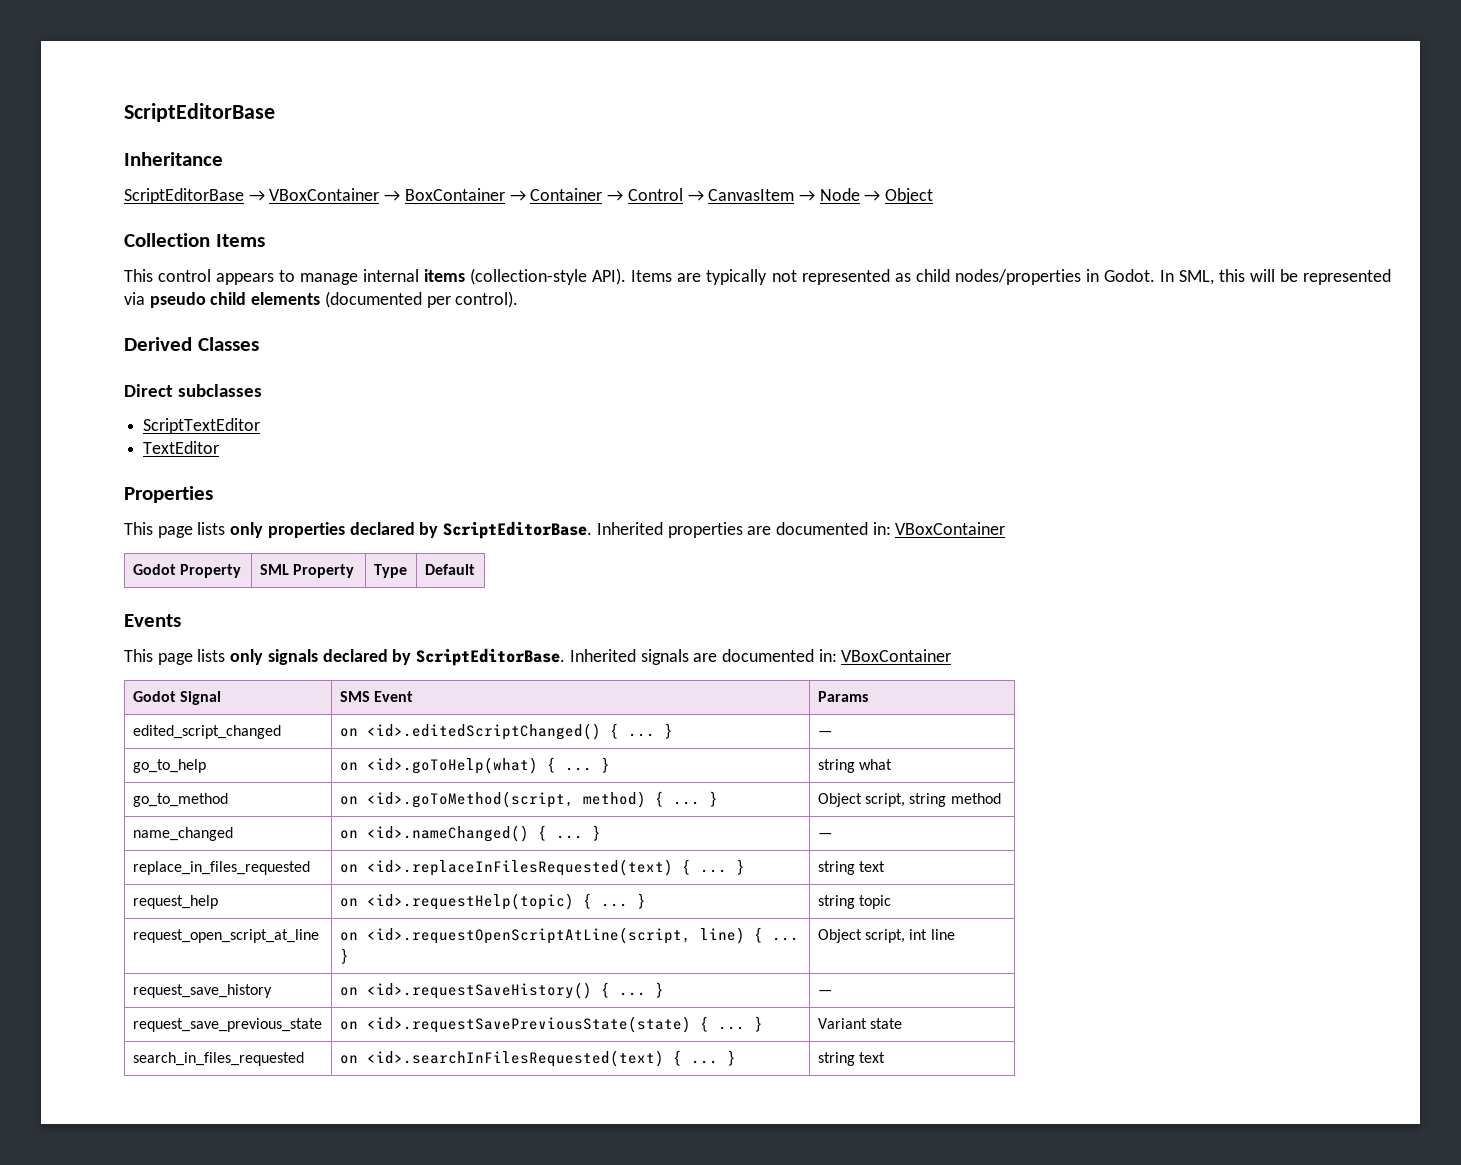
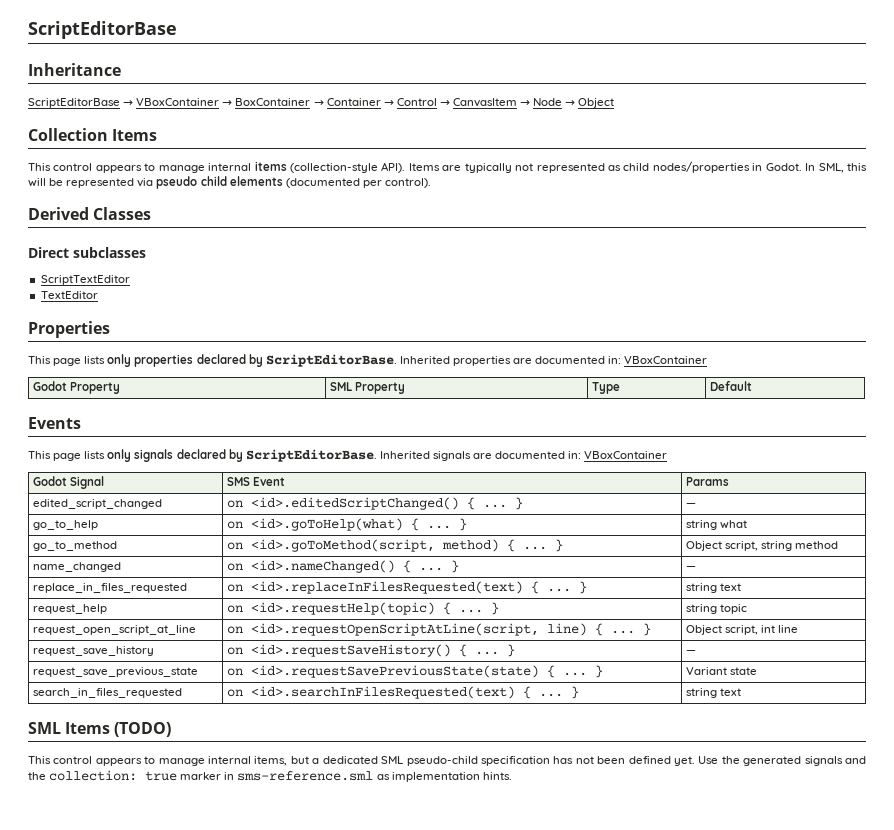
(885, 1057) none -> [28,722,172,737] [28,756,866,766] [28,770,512,782] // SML Items (TODO) // This control appears to manage internal items, but a dedicated SML pseudo-child specification has not been defined yet. Use the generated signals and the collection: true marker in sms-reference.sml as implementation hints.

